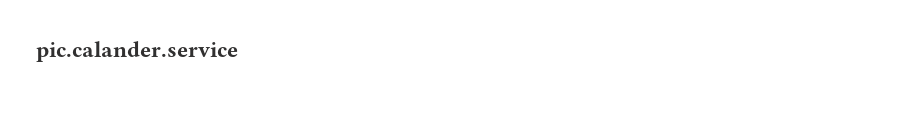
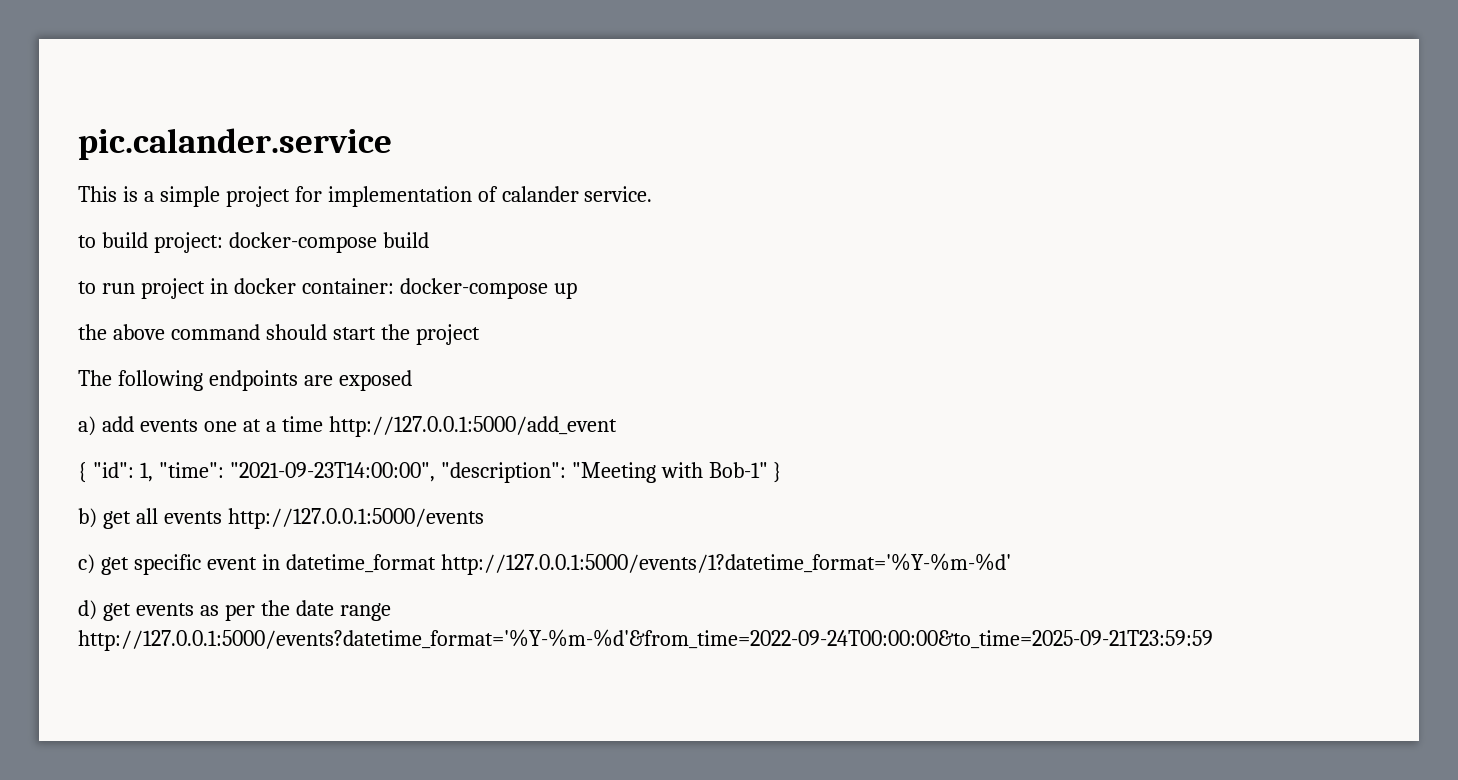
(238, 51) none -> [78,186,653,207] [78,232,429,253] [78,278,577,299] [78,324,480,345] [78,370,412,391] [78,416,617,437] [78,462,783,483] [78,508,484,529] [78,553,1011,575] [78,600,391,621] [78,629,1213,651] // This is a simple project for implementation of calander service. // to build project: docker-compose build // to run project in docker container: docker-compose up // the above command should start the project // The following endpoints are exposed // a) add events one at a time http://127.0.0.1:5000/add_event // { "id": 1, "time": "2021-09-23T14:00:00", "description": "Meeting with Bob-1" } // b) get all events http://127.0.0.1:5000/events // c) get specific event in datetime_format http://127.0.0.1:5000/events/1?datetime_format='%Y-%m-%d' // d) get events as per the date range http://127.0.0.1:5000/events?datetime_format='%Y-%m-%d'&from_time=2022-09-24T00:00:00&to_time=2025-09-21T23:59:59

